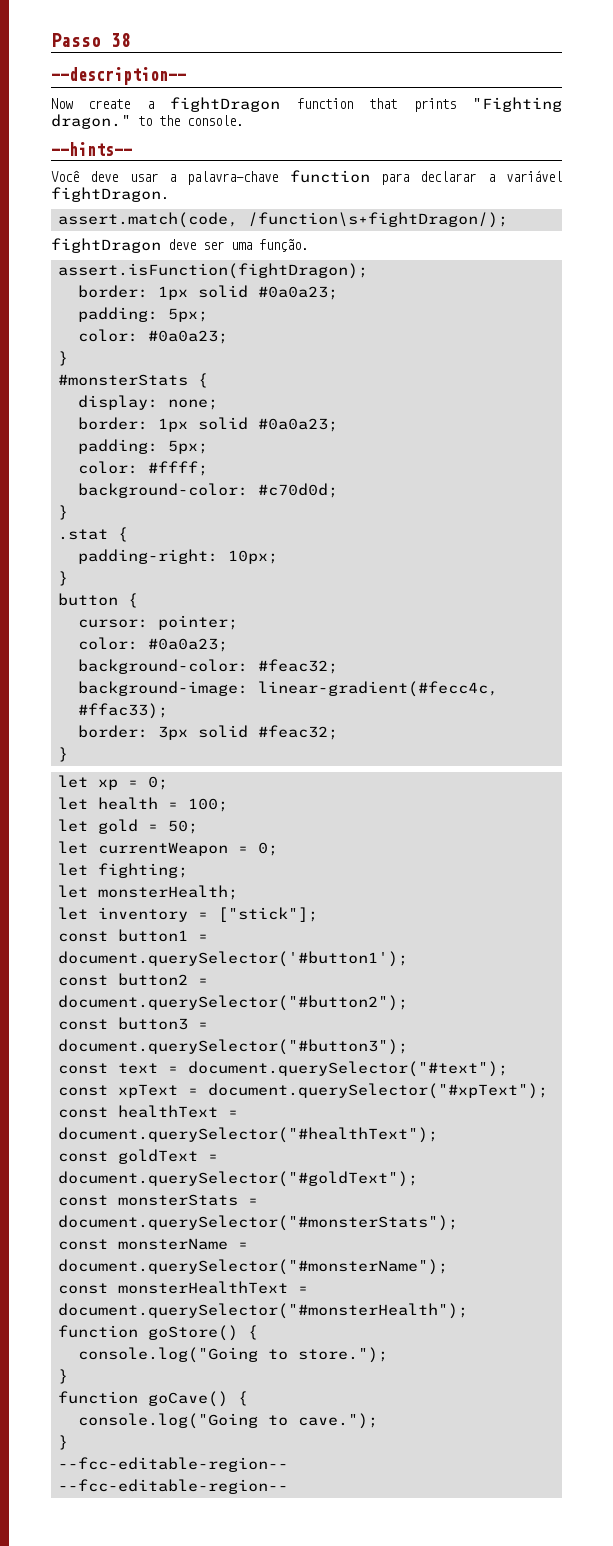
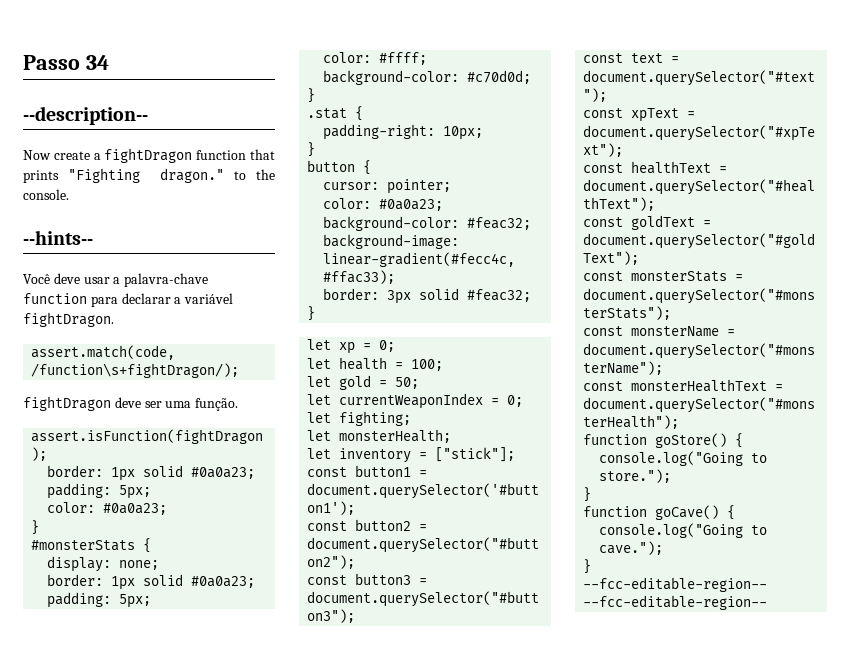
[111,33,131,47] 38 -> [85,55,109,70] 34
[97,842,228,856] currentWeapon -> [339,393,484,409] currentWeaponIndex

